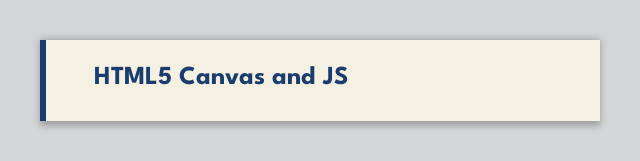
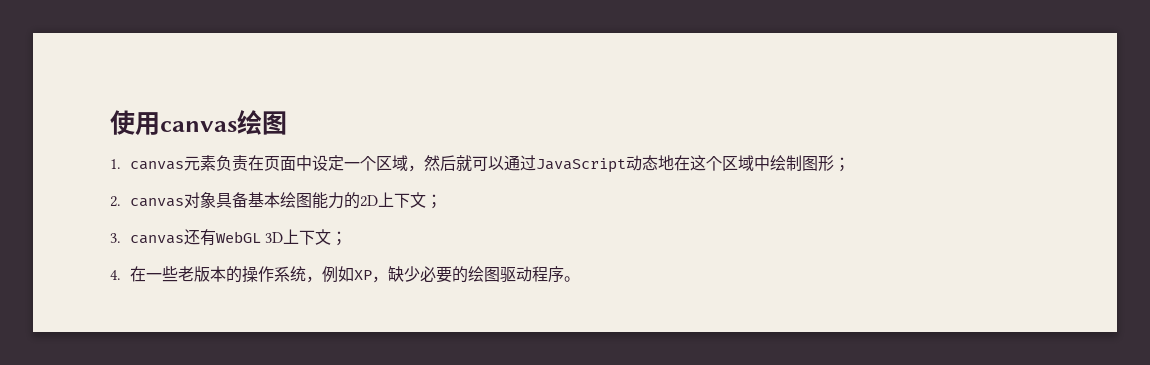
[94,66,350,85] HTML5 Canvas and JS -> [110,110,287,136] [110,155,850,173] [110,192,442,209] [110,229,348,246] [110,266,580,283] 使用canvas绘图 // 1. canvas元素负责在页面中设定一个区域，然后就可以通过JavaScript动态地在这个区域中绘制图形； // 2. canvas对象具备基本绘图能力的2D上下文； // 3. canvas还有WebGL 3D上下文； // 4.在一些老版本的操作系统，例如XP，缺少必要的绘图驱动程序。

